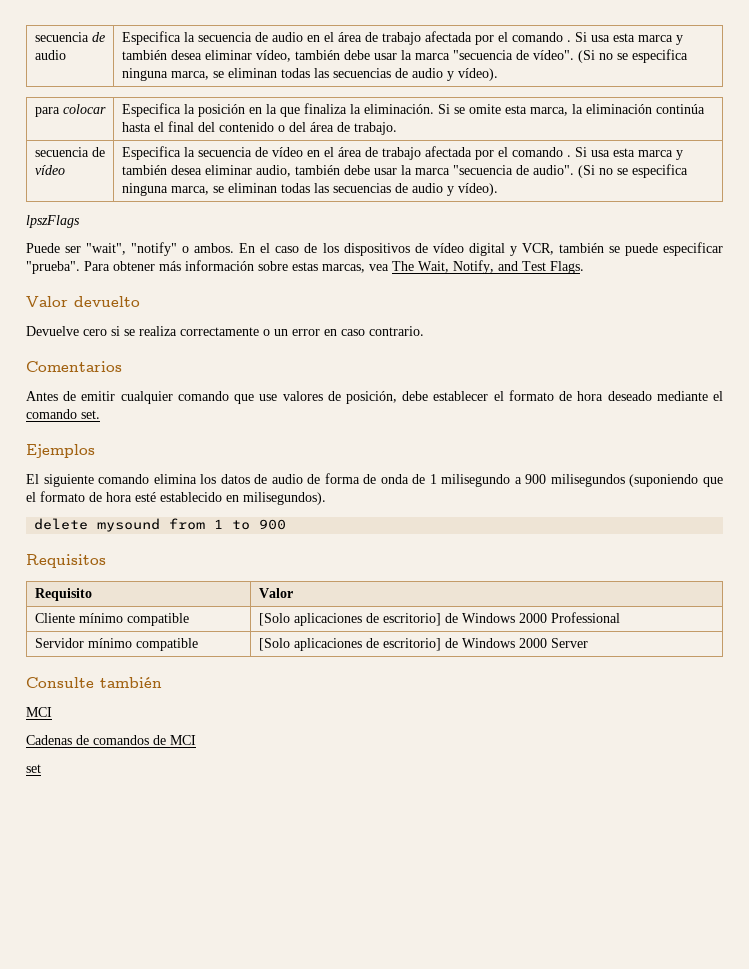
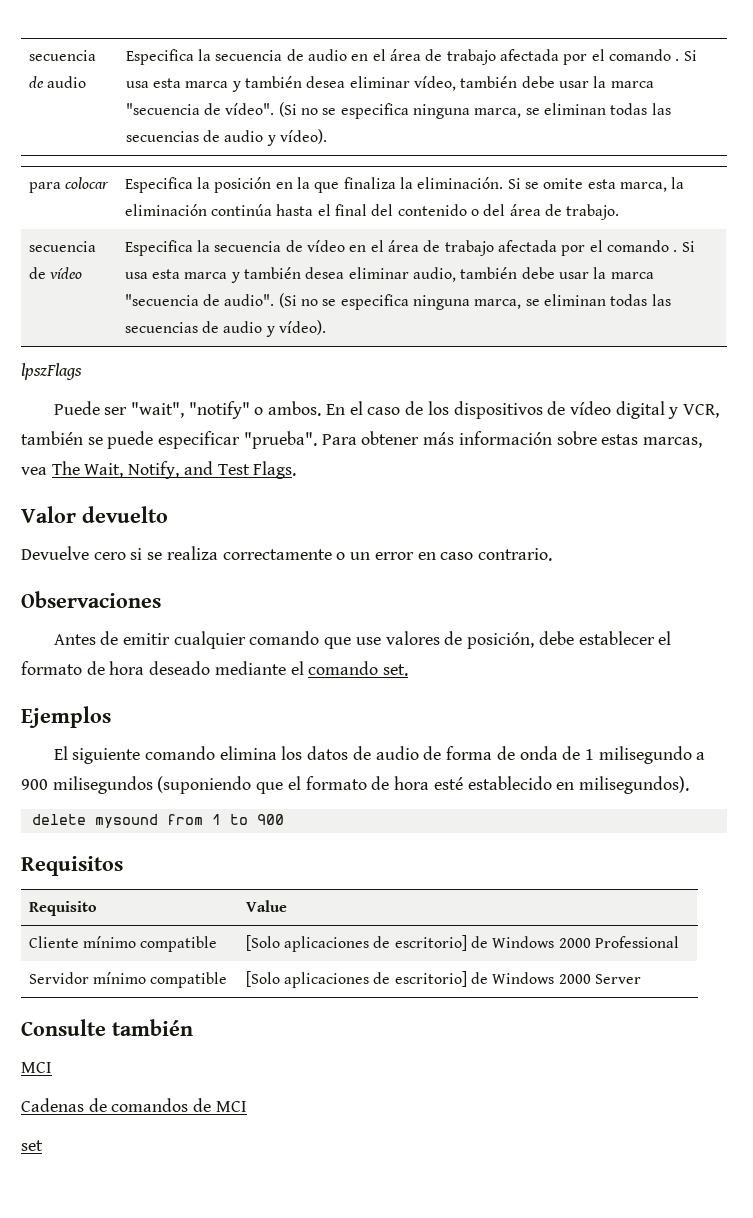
[26,361,122,372] Comentarios -> [21,591,161,608] Observaciones
[258,588,293,598] Valor -> [245,900,287,912] Value

